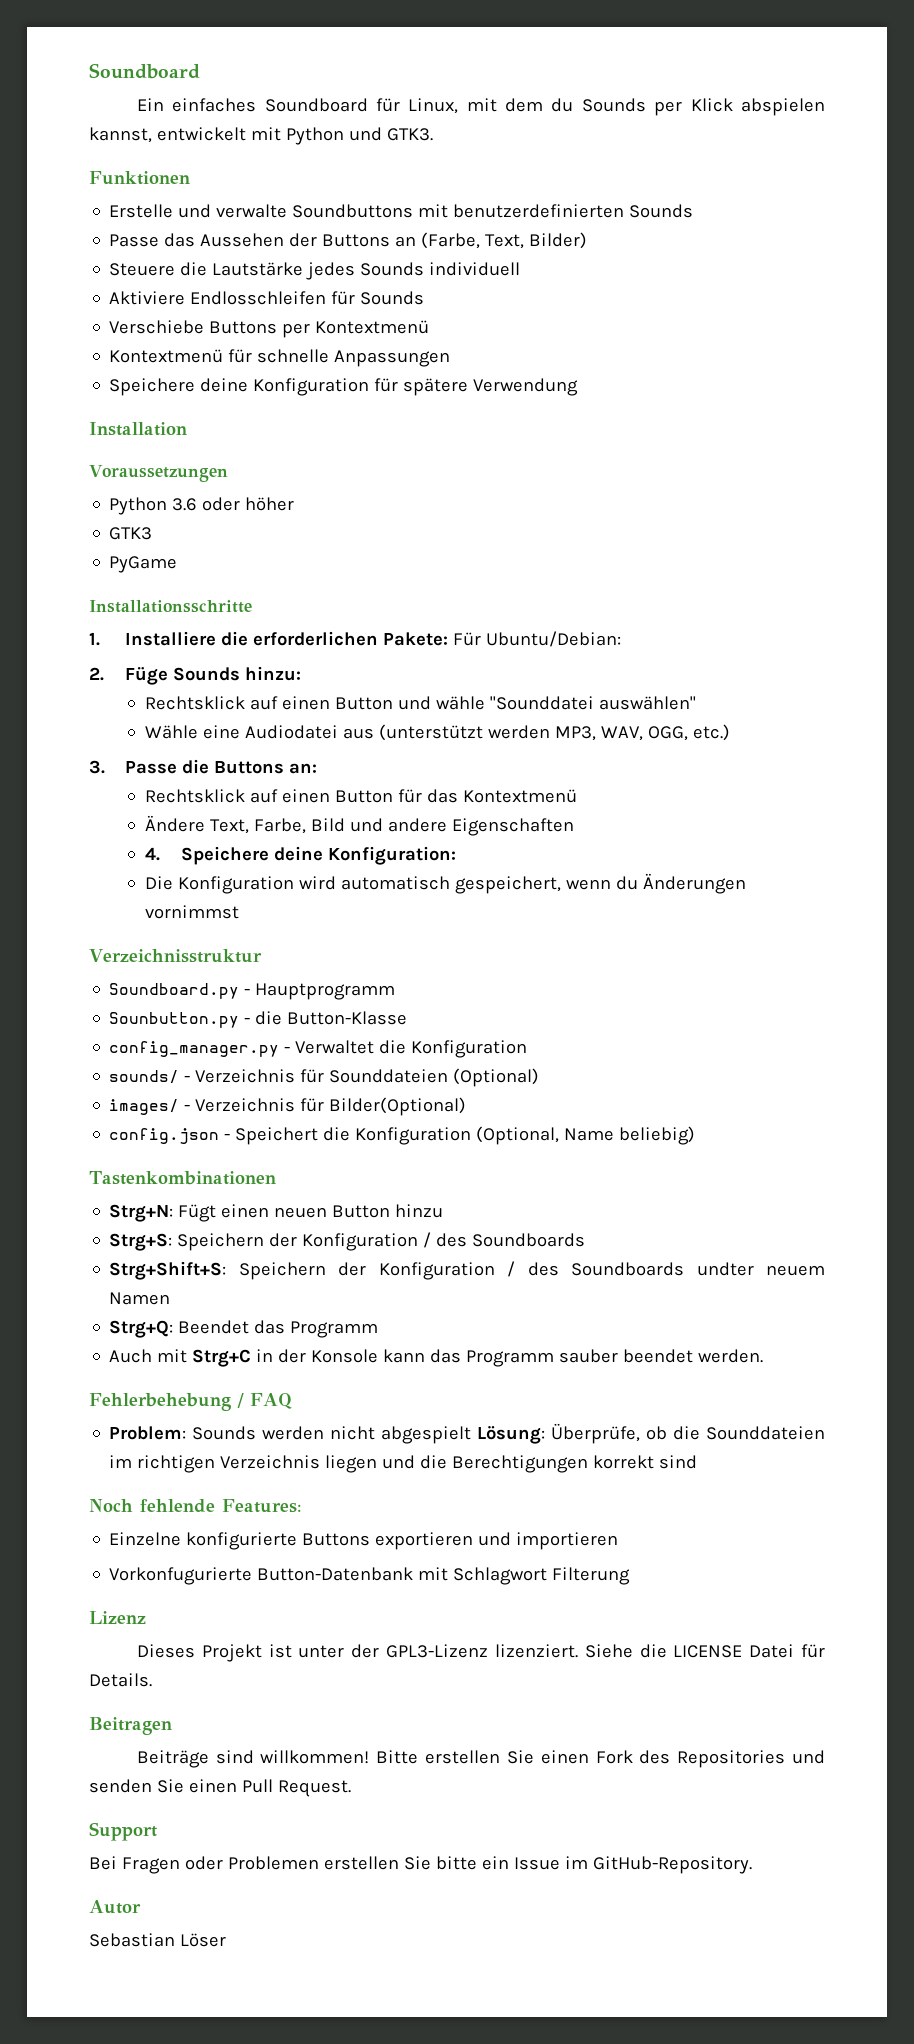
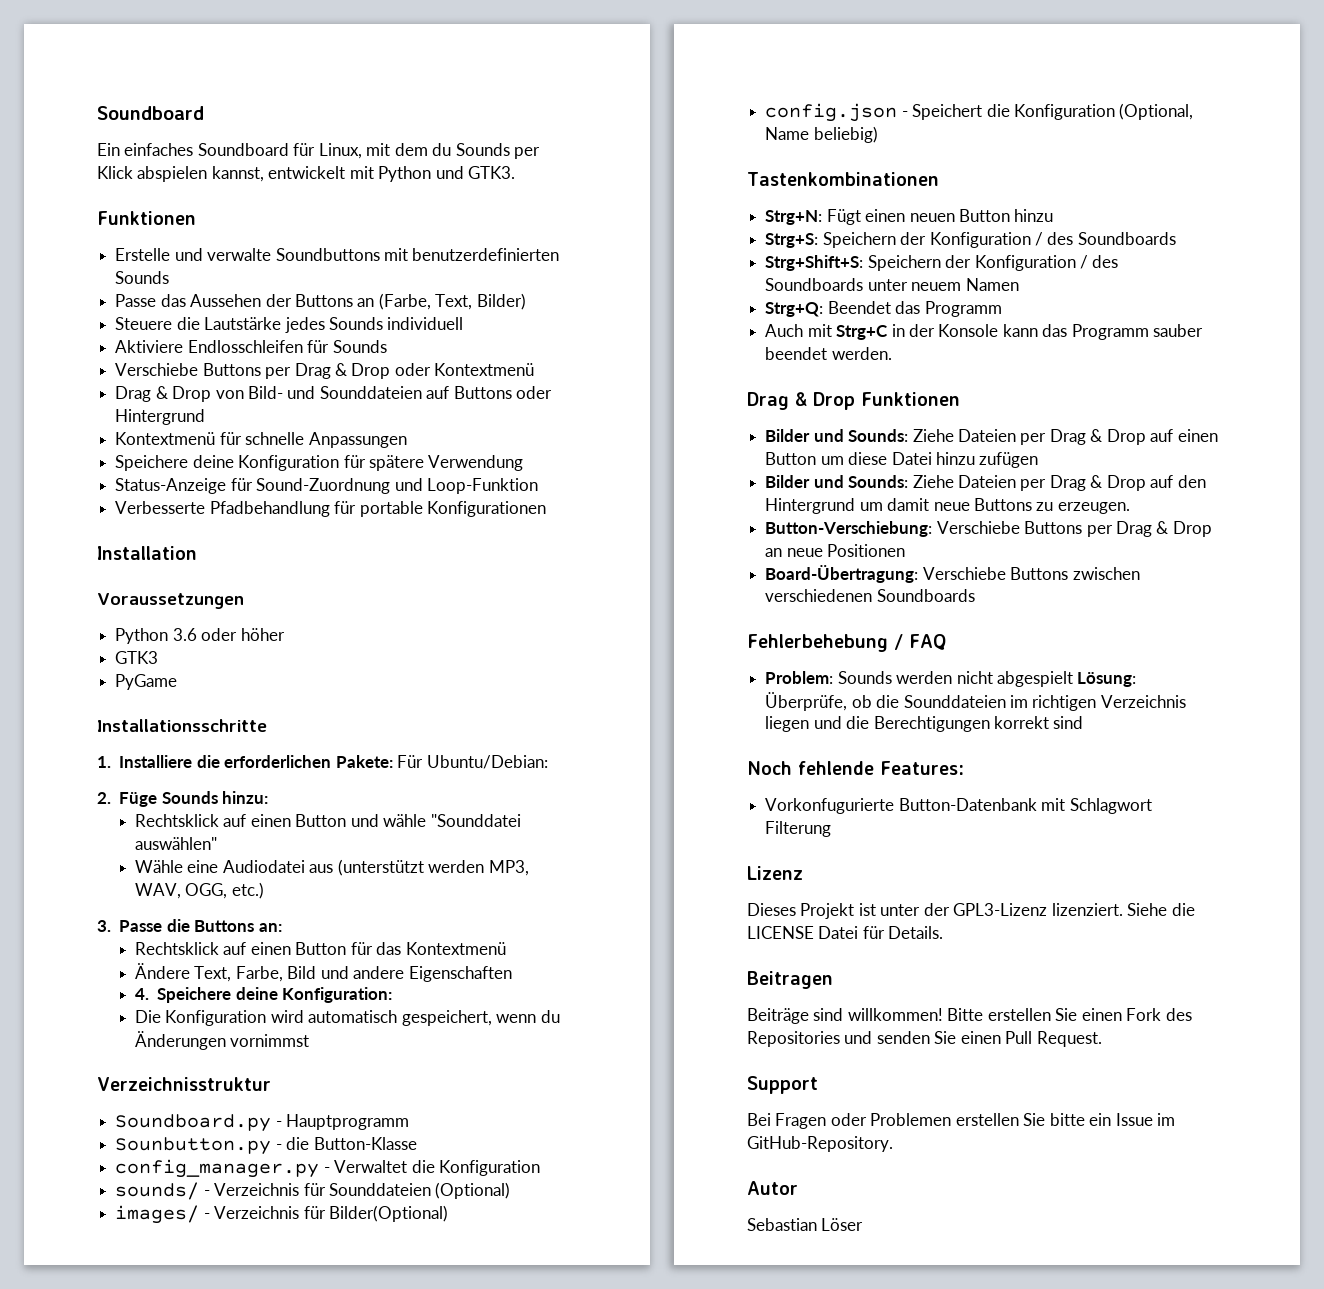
[315,320,430,334] Kontextmenü -> [294,363,535,379] [115,386,553,402] [115,409,206,425] Drag & Drop oder Kontextmenü // Drag & Drop von Bild- und Sounddateien auf Buttons oder Hintergrund
(579, 387) none -> [115,478,538,494] [115,501,546,517] // Status-Anzeige für Sound-Zuordnung und Loop-Funktion // Verbesserte Pfadbehandlung für portable Konfigurationen
[696,1262,754,1276] undter -> [867,279,908,291] unter
(764, 1356) none -> [747,392,960,410] [765,429,1218,445] [765,452,1039,468] [765,475,1206,491] [765,498,1130,514] [765,521,1212,537] [765,544,906,557] [765,565,1140,583] [765,589,975,602] // Drag & Drop Funktionen // Bilder und Sounds: Ziehe Dateien per Drag & Drop auf einen Button um diese Datei hinzu zufügen // Bilder und Sounds: Ziehe Dateien per Drag & Drop auf den Hintergrund um damit neue Buttons zu erzeugen. // Button-Verschiebung: Verschiebe Buttons per Drag & Drop an neue Positionen // Board-Übertragung: Verschiebe Buttons zwischen verschiedenen Soundboards
[109,1532,619,1550] // Einzelne konfigurierte Buttons exportieren und importieren -> (964, 768) none

